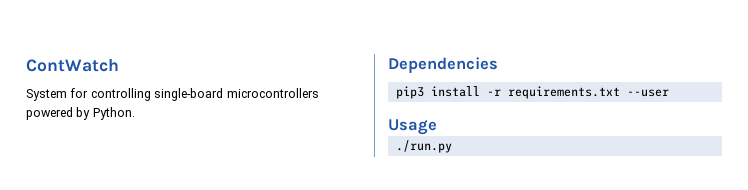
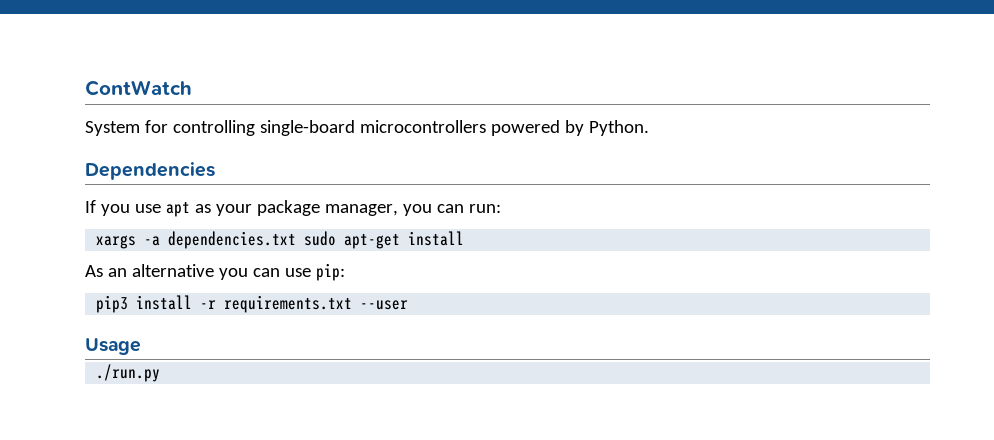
(498, 65) none -> [85,200,501,217] [96,231,465,249] [85,263,345,281] // If you use apt as your package manager, you can run: // xargs -a dependencies.txt sudo apt-get install // As an alternative you can use pip:

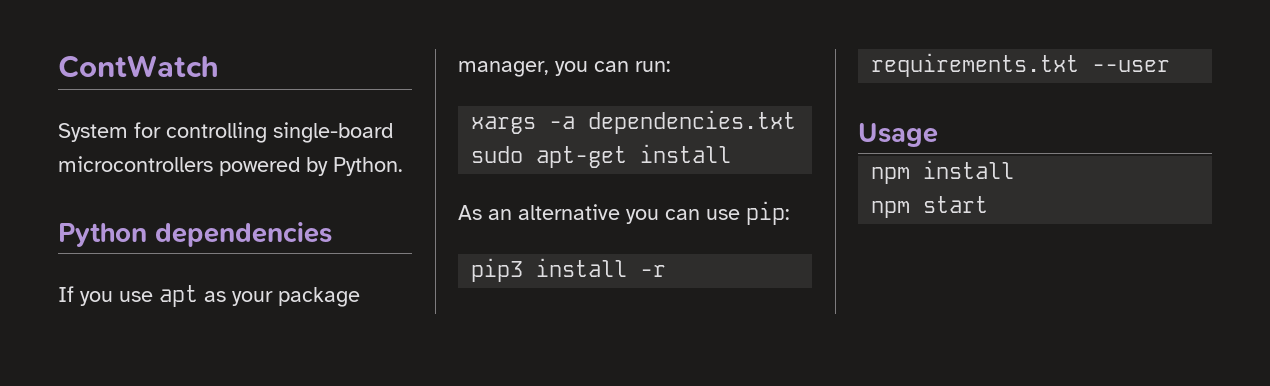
[85,162,215,180] Dependencies -> [58,222,332,247] Python dependencies
[96,364,161,382] ./run.py -> [871,160,1015,184] [871,196,989,218] npm install // npm start

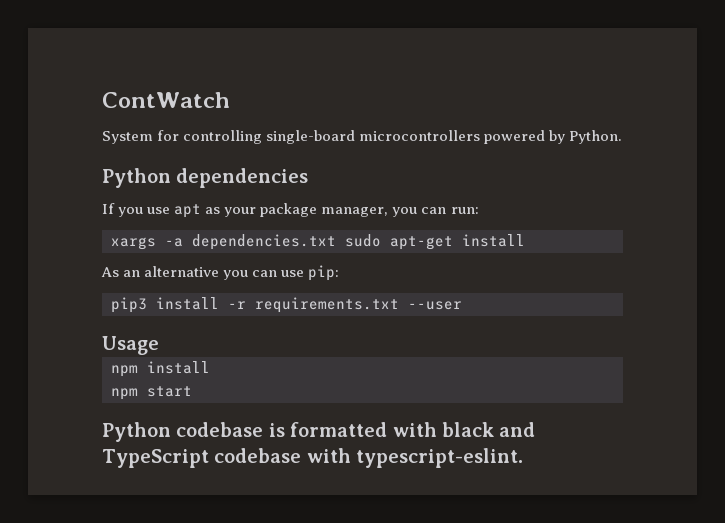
(989, 204) none -> [102,422,536,442] [102,448,524,468] // Python codebase is formatted with black and TypeScript codebase with typescript-eslint.

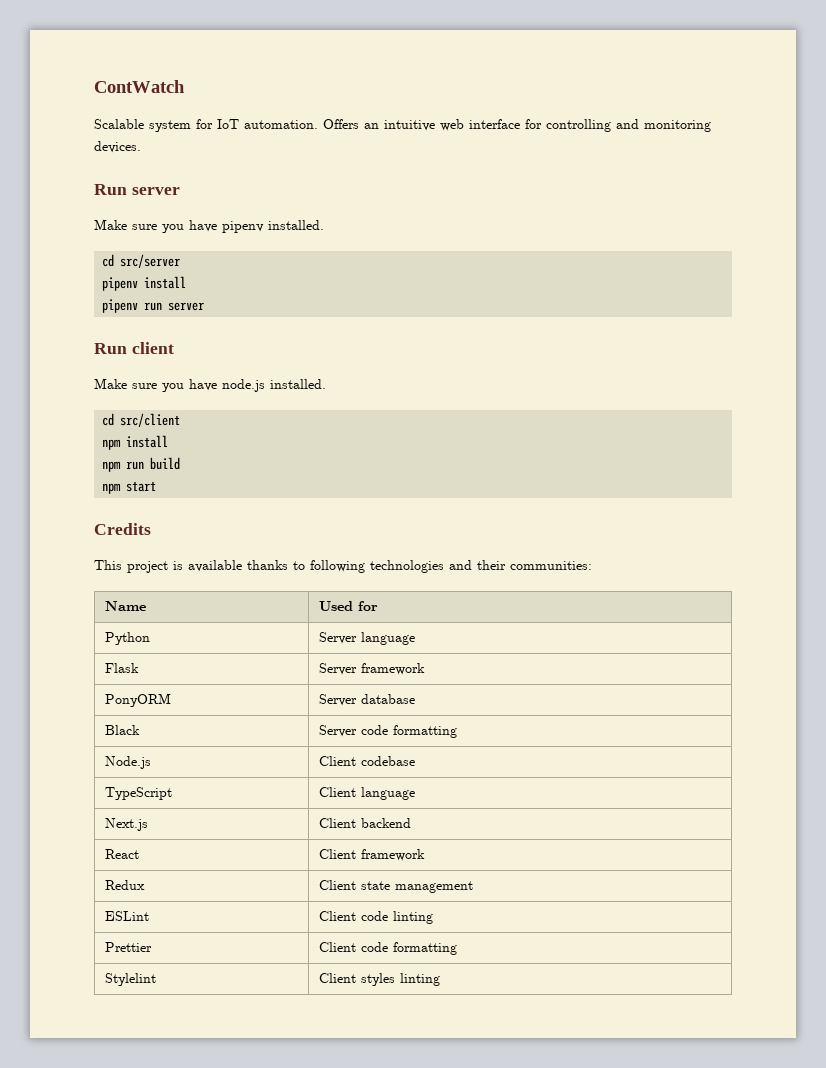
[102,130,623,144] [102,168,309,188] [102,203,479,218] [111,234,525,250] [101,265,340,281] [111,297,462,313] [102,336,159,355] System for controlling single-board microcontrollers powered by Python. // Python dependencies // If you use apt as your package manager, you can run: // xargs -a dependencies.txt sudo apt-get install // As an alternative you can use pip: // pip3 install -r requirements.txt --user // Usage -> [94,119,711,132] [94,141,141,153] [94,184,180,195] [94,219,324,233] [102,254,181,268] [102,276,187,291] [102,299,205,313] [94,342,174,354] [94,378,326,392] [102,413,181,427] Scalable system for IoT automation. Offers an intuitive web interface for controlling and monitoring devices. // Run server // Make sure you have pipenv installed. // cd src/server // pipenv install // pipenv run server // Run client // Make sure you have node.js installed. // cd src/client
(210, 367) none -> [102,457,181,472] // npm run build
[102,422,536,442] [102,448,524,468] Python codebase is formatted with black and TypeScript codebase with typescript-eslint. -> [94,523,151,535] [94,560,592,573] [105,601,147,611] [319,601,379,611] [105,632,151,645] [319,632,416,645] [105,663,140,673] [319,663,426,675] [105,693,172,707] [319,694,416,706] [105,725,141,735] [319,725,458,738] [105,756,152,769] [319,756,416,766] [105,787,173,800] [319,787,416,800] [105,818,149,831] [319,818,412,828] [105,849,140,859] [319,849,426,861] [105,880,146,890] [319,880,474,893] [105,911,150,921] [319,911,434,924] [105,942,153,952] [319,942,458,955] [105,973,157,986] [319,973,441,986] Credits // This project is available thanks to following technologies and their communities: // Name | Used for // Python | Server language // Flask | Server framework // PonyORM | Server database // Black | Server code formatting // Node.js | Client codebase // TypeScript | Client language // Next.js | Client backend // React | Client framework // Redux | Client state management // ESLint | Client code linting // Prettier | Client code formatting // Stylelint | Client styles linting

